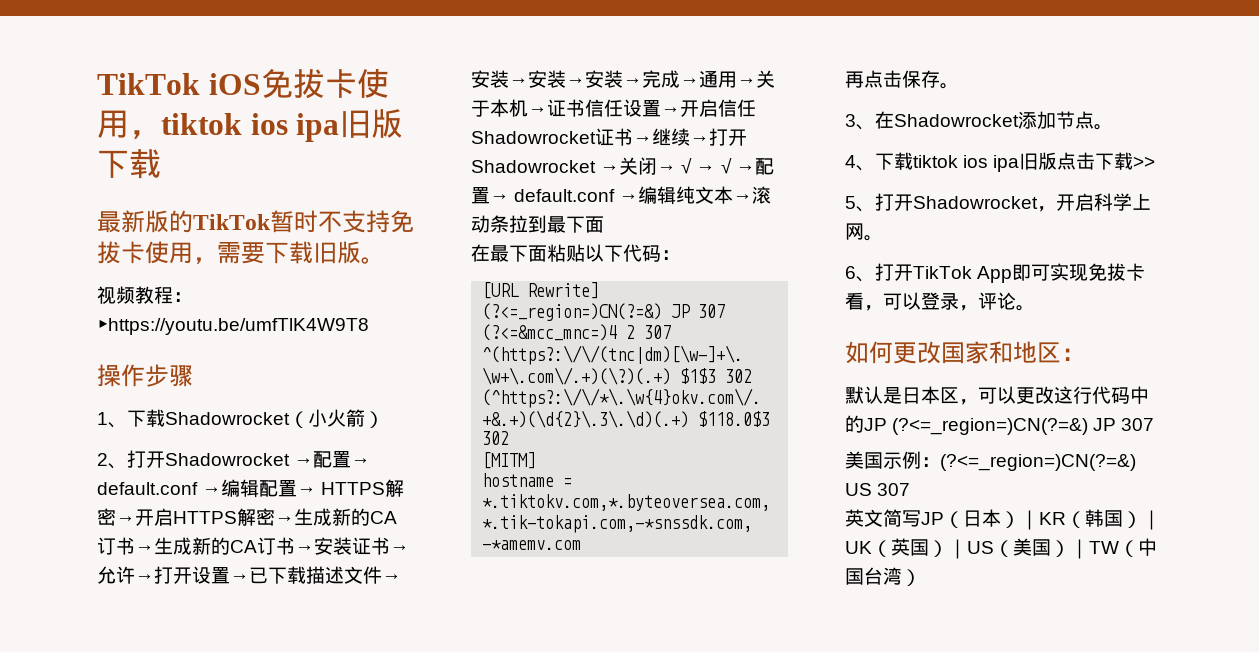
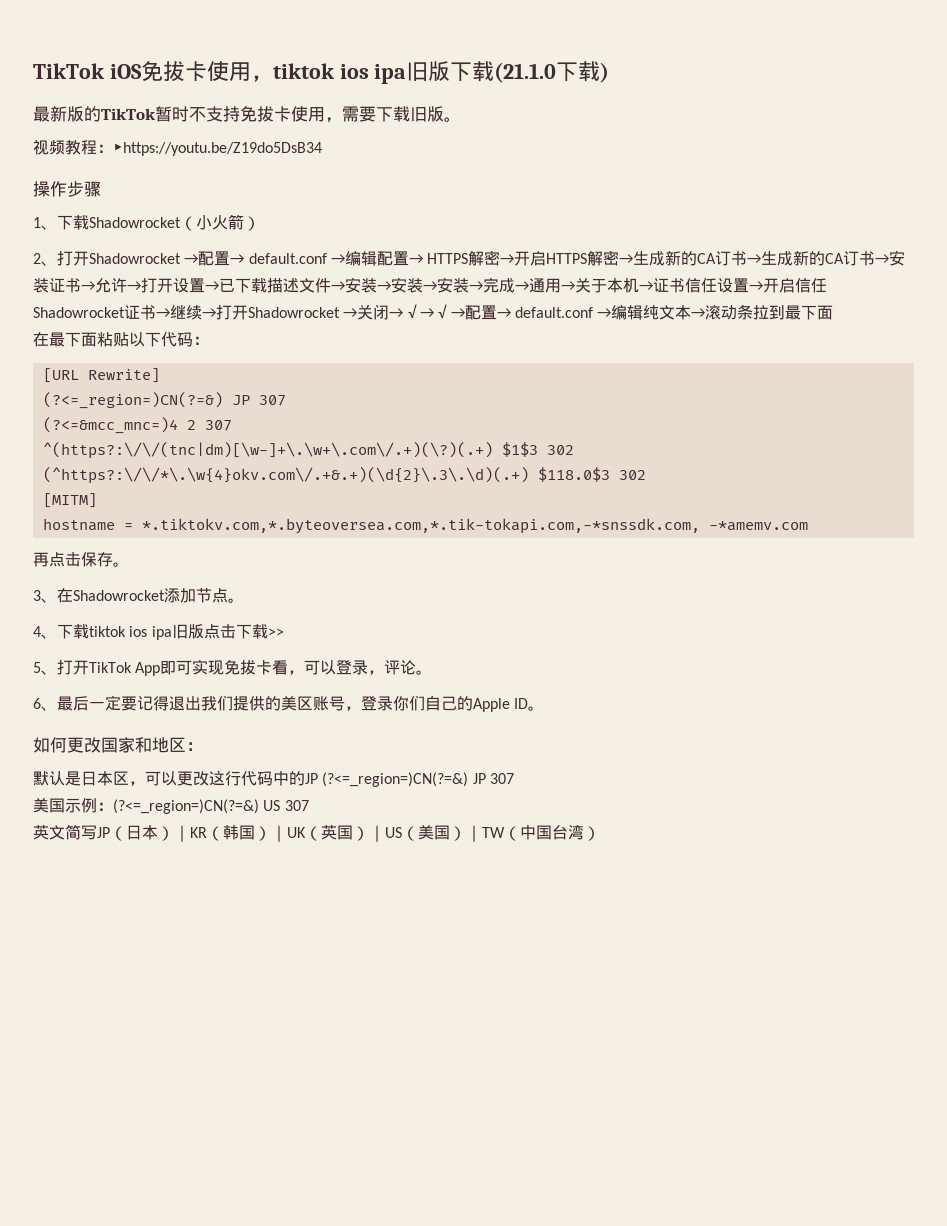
(161, 164) none -> [494,61,610,83] (21.1.0下载)
[97,318,369,335] ▶https://youtu.be/umfTlK4W9T8 -> [113,142,322,156] ▶https://youtu.be/Z19do5DsB34
[913,193,1151,212] [845,223,883,241] [845,263,913,282] Shadowrocket，开启科学上网。 // 6、打开 -> (89, 667) none
(1035, 308) none -> [33,695,545,712] // 6、最后一定要记得退出我们提供的美区账号，登录你们自己的Apple ID。

